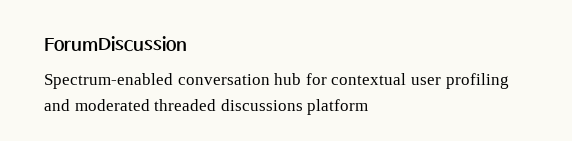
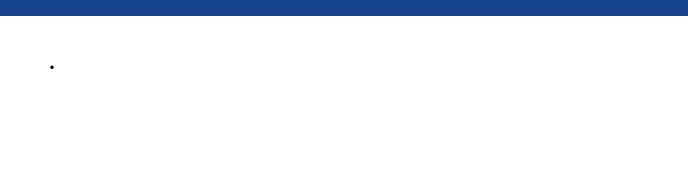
[44,36,187,52] [44,73,509,89] [44,99,369,115] ForumDiscussion // Spectrum-enabled conversation hub for contextual user profiling and moderated threaded discussions platform -> [46,65,58,69] .

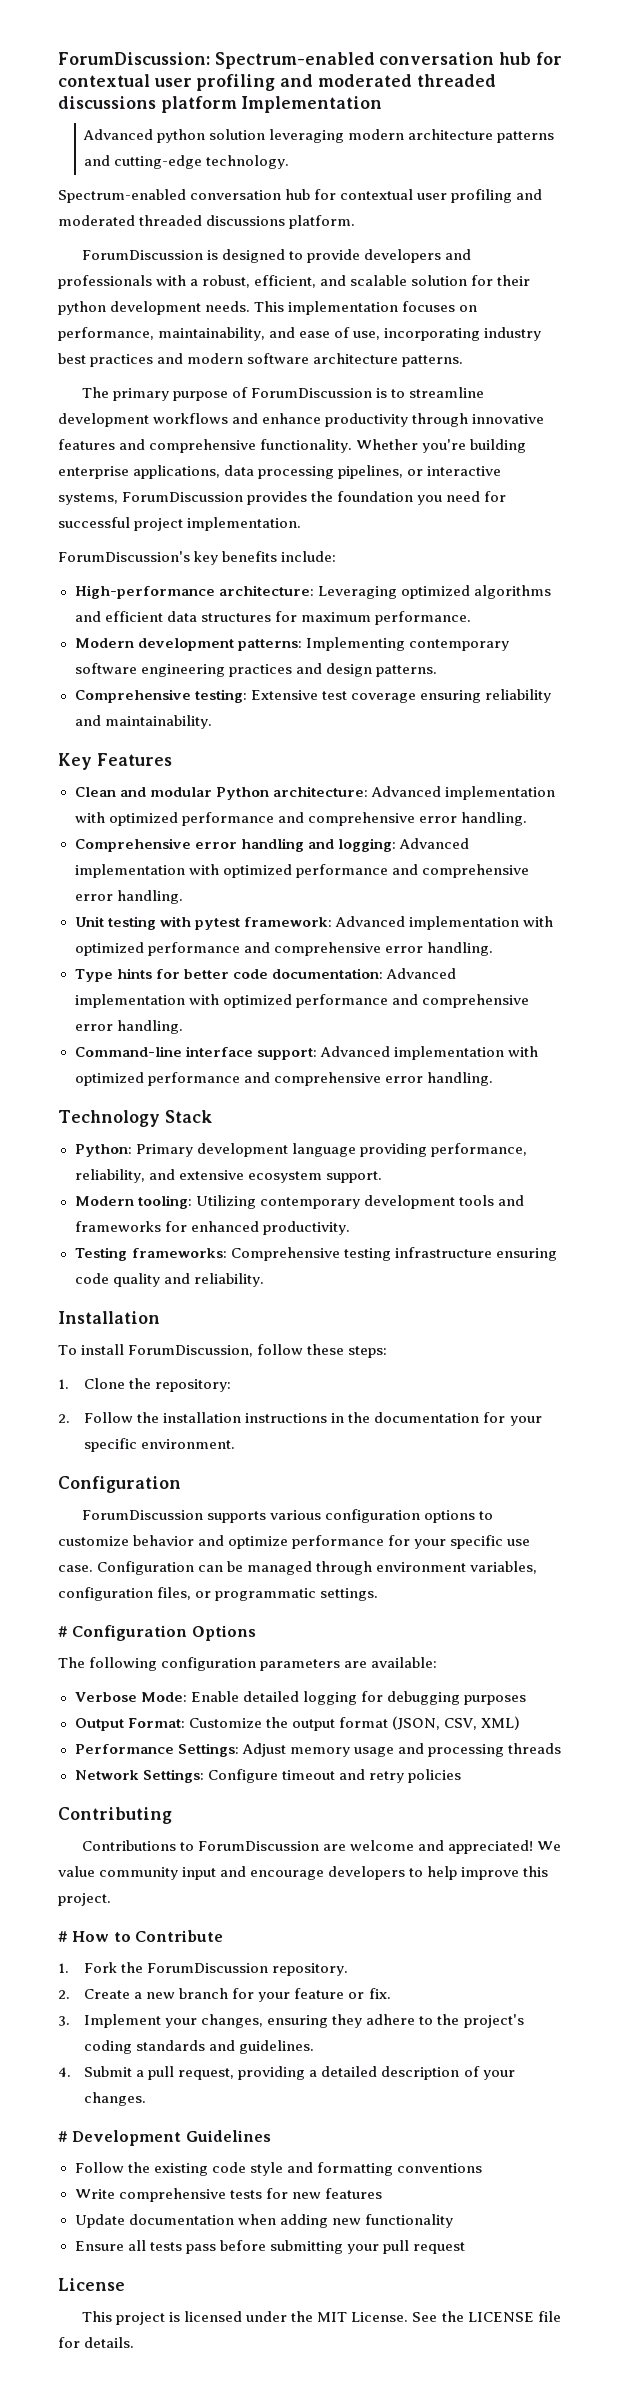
[46,65,58,69] . -> [58,52,562,69] [58,74,496,91] [58,96,383,113] [83,129,555,143] [84,155,290,169] [58,189,543,203] [58,215,356,229] [82,249,472,263] [58,275,531,289] [58,301,478,315] [58,327,542,341] [58,353,464,367] [82,387,485,401] [58,413,545,427] [58,439,527,453] [58,465,502,479] [58,491,507,505] [58,517,302,531] [58,551,337,565] [74,585,551,599] [74,611,471,625] [74,637,509,651] [74,663,437,677] [74,689,551,703] [74,715,212,729] [58,753,172,770] [74,786,555,800] [74,812,527,826] [74,838,469,852] [74,864,529,878] [74,890,183,904] [74,916,553,930] [74,942,493,956] [74,968,456,982] [74,994,529,1008] [74,1020,183,1034] [74,1046,538,1060] [74,1072,493,1086] [58,1110,212,1127] [74,1143,527,1157] [74,1169,382,1183] [74,1195,524,1209] [74,1221,350,1235] [74,1247,557,1261] [74,1273,264,1287] [58,1311,160,1324] [58,1344,388,1358] [58,1378,232,1392] [58,1412,542,1426] [84,1438,236,1452] [58,1476,181,1493] [82,1509,494,1523] [58,1535,531,1549] [58,1561,538,1575] [58,1587,379,1601] [58,1625,256,1641] [58,1657,438,1671] [74,1691,526,1705] [74,1716,520,1731] [74,1743,561,1757] [74,1769,461,1783] [58,1807,172,1824] [82,1840,562,1854] [58,1866,549,1880] [58,1893,111,1906] [58,1930,224,1942] [58,1962,349,1976] [58,1988,391,2002] [58,2014,524,2028] [84,2040,315,2054] [58,2066,515,2080] [84,2092,147,2106] [58,2130,271,2146] [74,2162,482,2176] [74,2188,382,2202] [74,2214,453,2228] [74,2240,465,2254] [58,2278,125,2291] [82,2311,561,2325] [58,2337,135,2348] ForumDiscussion: Spectrum-enabled conversation hub for contextual user profiling and moderated threaded discussions platform Implementation // Advanced python solution leveraging modern architecture patterns and cutting-edge technology. // Spectrum-enabled conversation hub for contextual user profiling and moderated threaded discussions platform. // ForumDiscussion is designed to provide developers and professionals with a robust, efficient, and scalable solution for their python development needs. This implementation focuses on performance, maintainability, and ease of use, incorporating industry best practices and modern software architecture patterns. // The primary purpose of ForumDiscussion is to streamline development workflows and enhance productivity through innovative features and comprehensive functionality. Whether you're building enterprise applications, data processing pipelines, or interactive systems, ForumDiscussion provides the foundation you need for successful project implementation. // ForumDiscussion's key benefits include: // High-performance architecture: Leveraging optimized algorithms and efficient data structures for maximum performance. // Modern development patterns: Implementing contemporary software engineering practices and design patterns. // Comprehensive testing: Extensive test coverage ensuring reliability and maintainability. // Key Features // Clean and modular Python architecture: Advanced implementation with optimized performance and comprehensive error handling. // Comprehensive error handling and logging: Advanced implementation with optimized performance and comprehensive error handling. // Unit testing with pytest framework: Advanced implementation with optimized performance and comprehensive error handling. // Type hints for better code documentation: Advanced implementation with optimized performance and comprehensive error handling. // Command-line interface support: Advanced implementation with optimized performance and comprehensive error handling. // Technology Stack // Python: Primary development language providing performance, reliability, and extensive ecosystem support. // Modern tooling: Utilizing contemporary development tools and frameworks for enhanced productivity. // Testing frameworks: Comprehensive testing infrastructure ensuring code quality and reliability. // Installation // To install ForumDiscussion, follow these steps: // 1. Clone the repository: // 2. Follow the installation instructions in the documentation for your specific environment. // Configuration // ForumDiscussion supports various configuration options to customize behavior and optimize performance for your specific use case. Configuration can be managed through environment variables, configuration files, or programmatic settings. // # Configuration Options // The following configuration parameters are available: // Verbose Mode: Enable detailed logging for debugging purposes // Output Format: Customize the output format (JSON, CSV, XML) // Performance Settings: Adjust memory usage and processing threads // Network Settings: Configure timeout and retry policies // Contributing // Contributions to ForumDiscussion are welcome and appreciated! We value community input and encourage developers to help improve this project. // # How to Contribute // 1. Fork the ForumDiscussion repository. // 2. Create a new branch for your feature or fix. // 3. Implement your changes, ensuring they adhere to the project's coding standards and guidelines. // 4. Submit a pull request, providing a detailed description of your changes. // # Development Guidelines // Follow the existing code style and formatting conventions // Write comprehensive tests for new features // Update documentation when adding new functionality // Ensure all tests pass before submitting your pull request // License // This project is licensed under the MIT License. See the LICENSE file for details.

